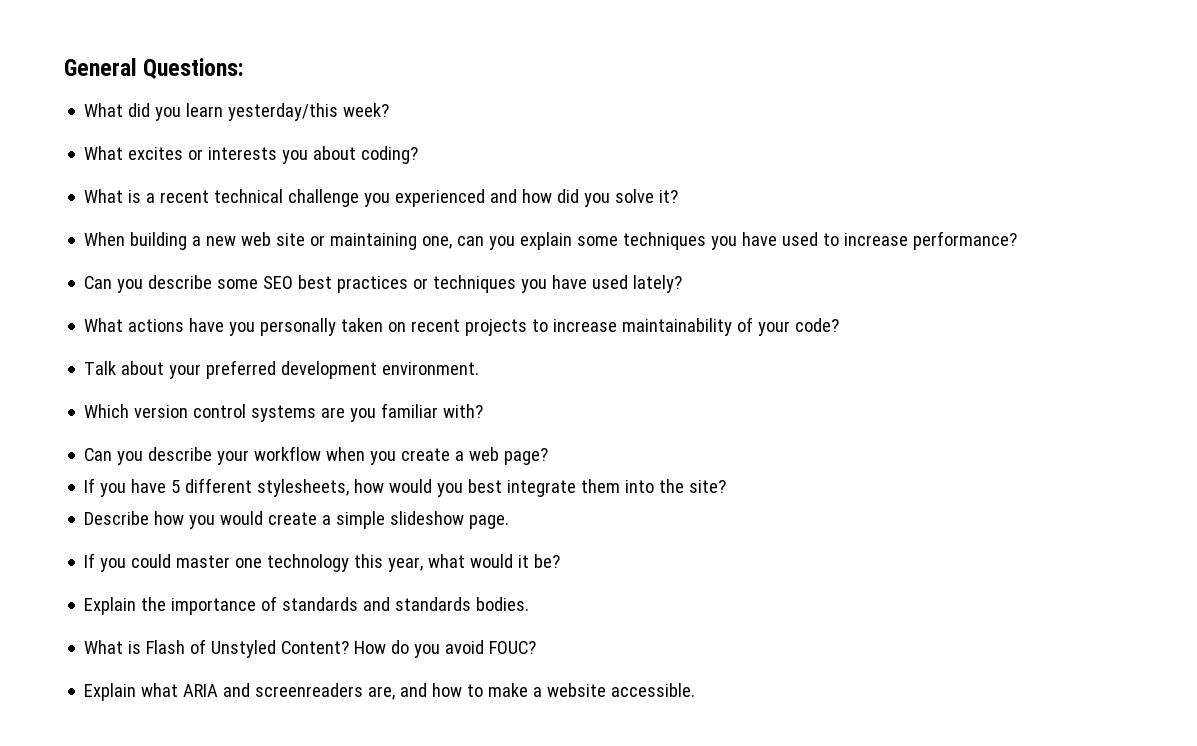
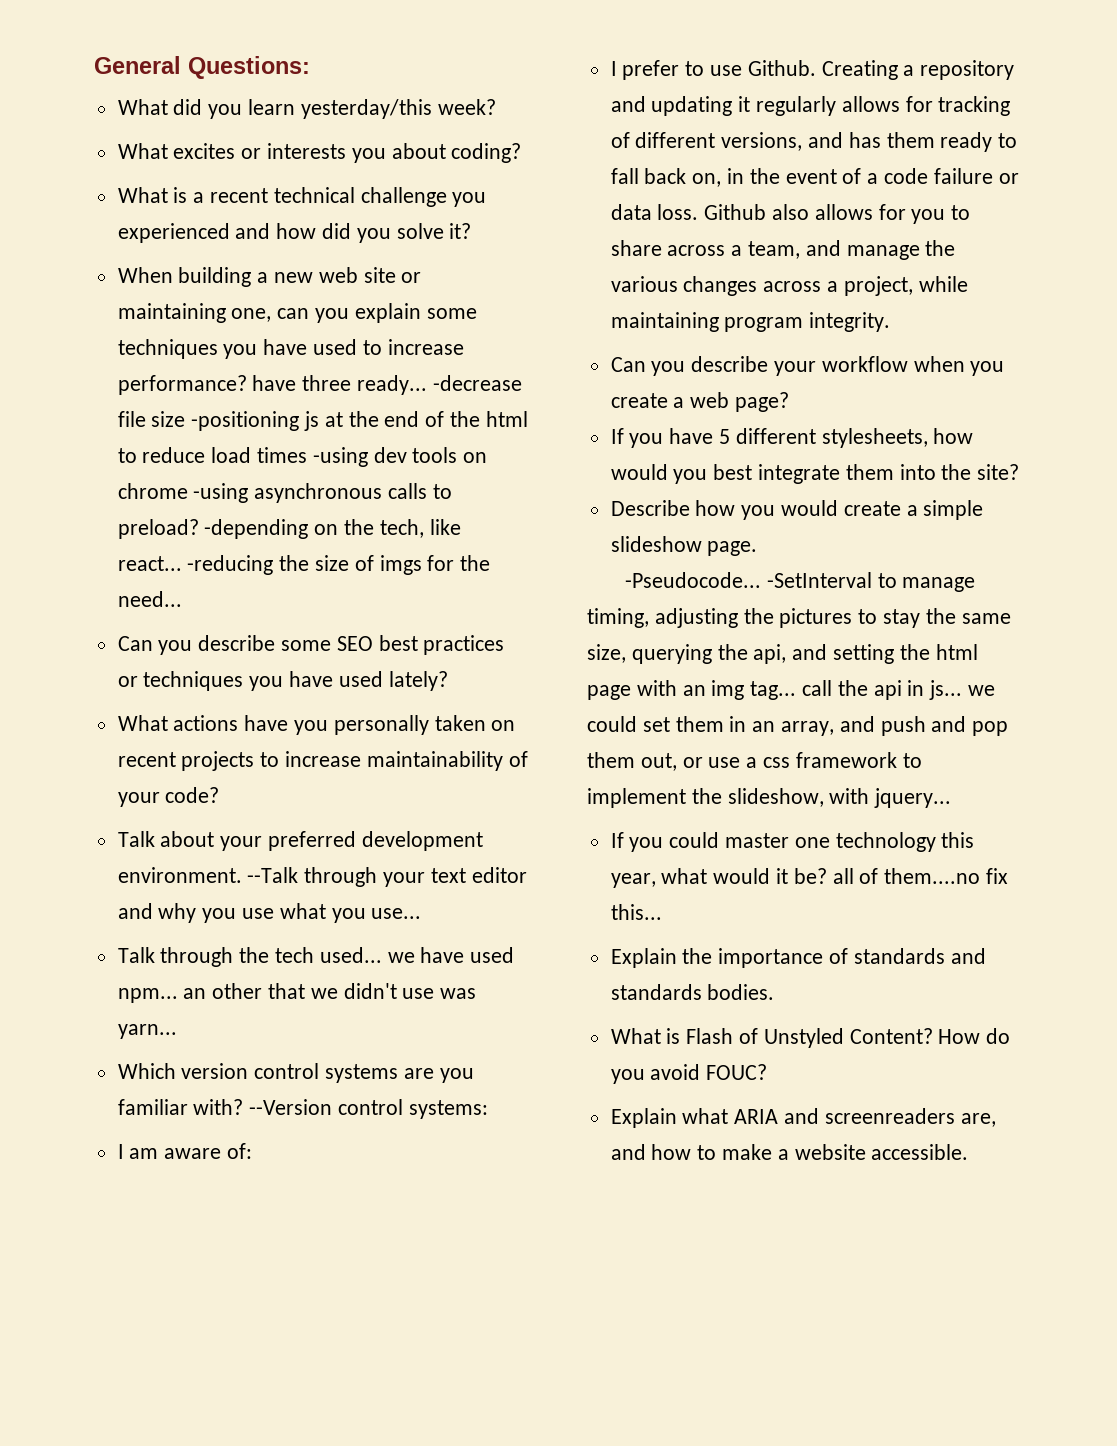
(1018, 240) none -> [252,375,522,395] [117,411,528,431] [117,447,488,467] [117,483,452,503] [117,519,461,539] [117,555,491,575] [117,591,182,607] have three ready... -decrease file size -positioning js at the end of the html to reduce load times -using dev tools on chrome -using asynchronous calls to preload? -depending on the tech, like react... -reducing the size of imgs for the need...
(480, 368) none -> [247,867,527,887] [117,903,422,923] [117,947,515,967] [117,983,477,1003] [117,1024,177,1039] --Talk through your text editor and why you use what you use... // Talk through the tech used... we have used npm... an other that we didn't use was yarn...
(484, 411) none -> [249,1099,488,1119] [117,1143,253,1159] [610,60,1015,80] [610,96,1011,116] [610,132,1018,152] [610,168,1019,187] [610,204,971,224] [610,240,956,260] [610,276,968,296] [610,312,891,332] --Version control systems: // I am aware of: // I prefer to use Github. Creating a repository and updating it regularly allows for tracking of different versions, and has them ready to fall back on, in the event of a code failure or data loss. Github also allows for you to share across a team, and manage the various changes across a project, while maintaining program integrity.
(510, 522) none -> [624,572,976,592] [587,608,1011,628] [587,644,978,664] [587,680,996,700] [587,716,1009,736] [587,752,922,771] [587,788,952,808] // -Pseudocode... -SetInterval to manage timing, adjusting the pictures to stay the same size, querying the api, and setting the html page with an img tag... call the api in js... we could set them in an array, and push and pop them out, or use a css framework to implement the slideshow, with jquery...
(561, 561) none -> [832,868,1009,884] [610,904,662,920] all of them....no fix this...

